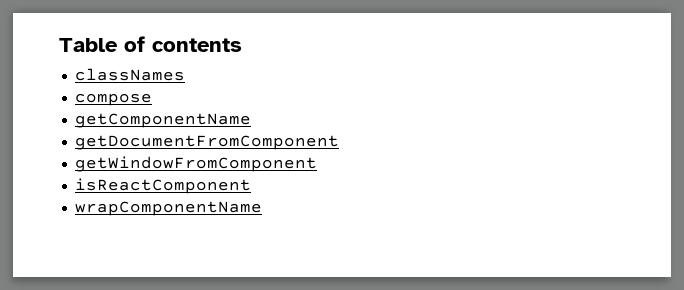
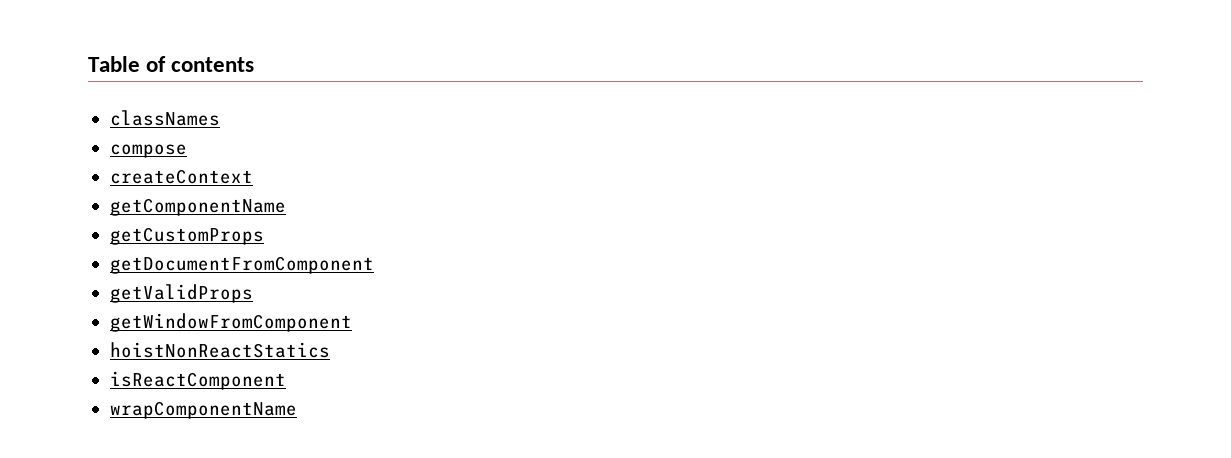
(152, 99) none -> [110,169,253,184] // createContext
(251, 120) none -> [110,227,264,245] // getCustomProps
(339, 142) none -> [110,284,253,303] // getValidProps
(317, 164) none -> [110,342,330,358] // hoistNonReactStatics

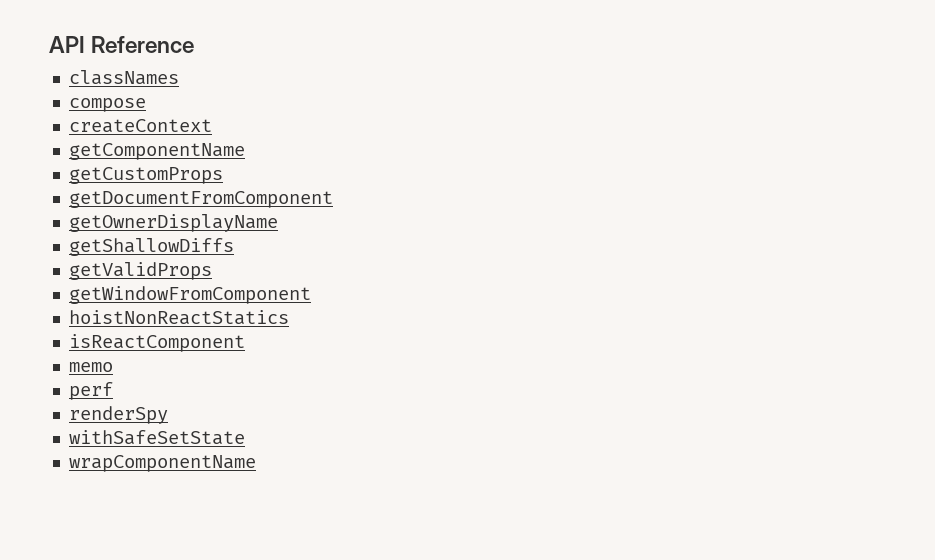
[88,56,255,72] Table of contents -> [49,36,195,53] API Reference
(374, 265) none -> [68,214,278,232] [68,238,234,256] // getOwnerDisplayName // getShallowDiffs
(286, 380) none -> [68,362,113,372] [68,382,113,400] [68,406,168,424] [68,430,245,445] // memo // perf // renderSpy // withSafeSetState

